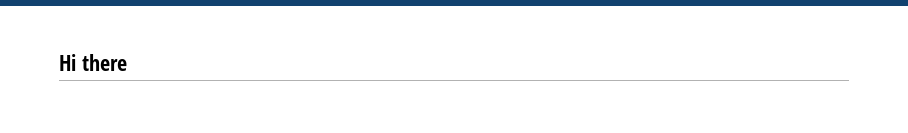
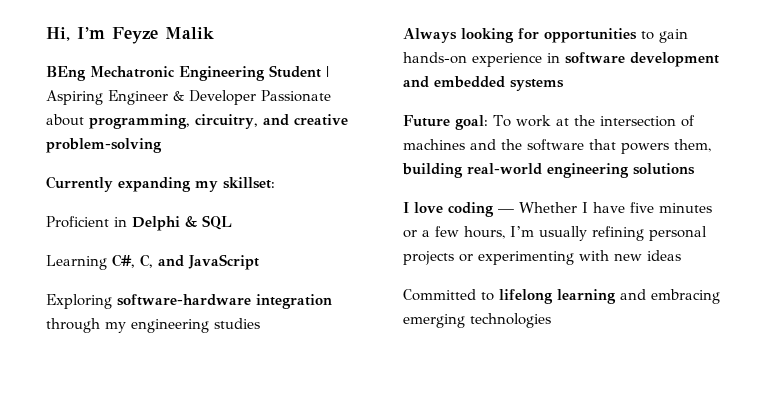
[59,54,127,71] Hi there -> [46,27,214,44] [46,65,329,81] [46,90,331,105] [46,114,348,129] [46,138,162,153] [46,176,275,192] [46,215,232,231] [46,254,259,270] [46,294,332,309] [46,318,260,333] [403,28,688,43] [403,52,719,67] [403,76,564,91] [403,115,695,130] [403,139,711,154] [402,163,695,178] [403,202,712,217] [403,226,707,241] [403,250,681,265] [403,289,720,304] [403,313,551,328] Hi, I’m Feyze Malik // BEng Mechatronic Engineering Student | Aspiring Engineer & Developer Passionate about programming, circuitry, and creative problem-solving // Currently expanding my skillset: // Proficient in Delphi & SQL // Learning C#, C, and JavaScript // Exploring software-hardware integration through my engineering studies // Always looking for opportunities to gain hands-on experience in software development and embedded systems // Future goal: To work at the intersection of machines and the software that powers them, building real-world engineering solutions // I love coding — Whether I have five minutes or a few hours, I’m usually refining personal projects or experimenting with new ideas // Committed to lifelong learning and embracing emerging technologies

